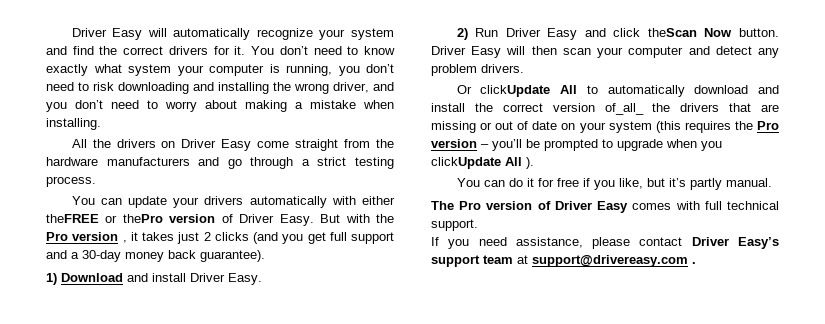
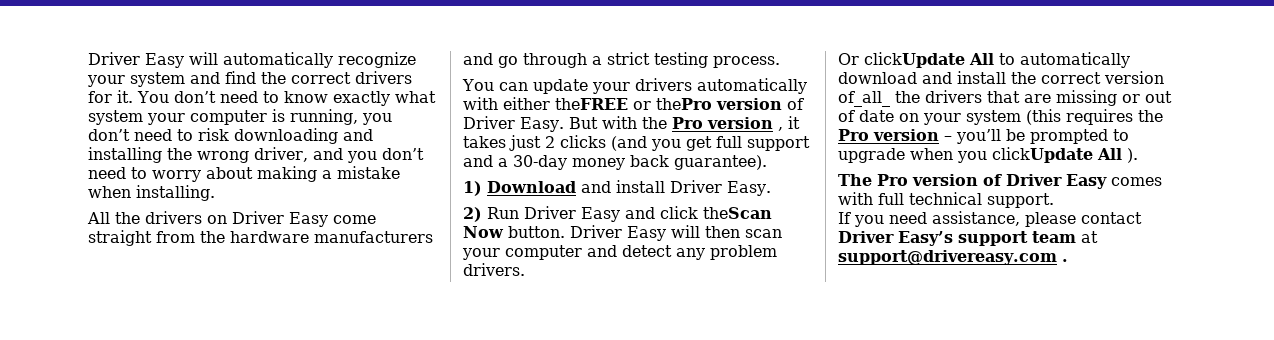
[456,178,772,190] // You can do it for free if you like, but it’s partly manual. -> (1138, 155) none

